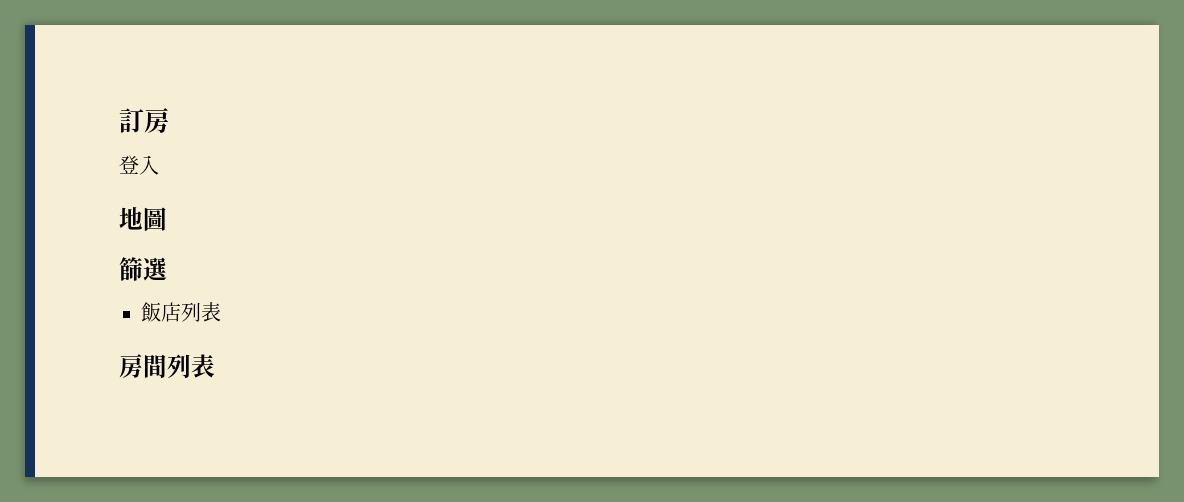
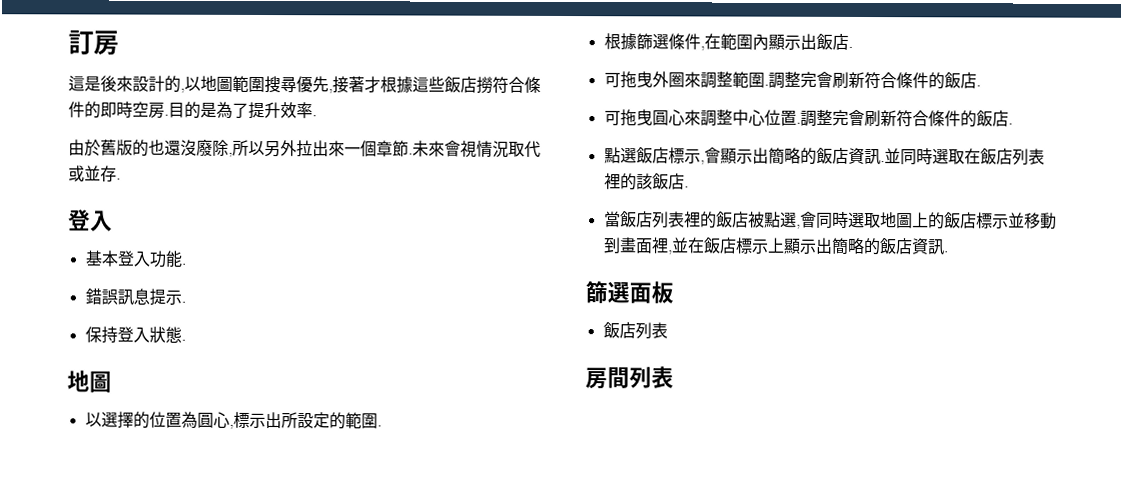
[119,155,159,175] [119,207,167,231] [119,257,169,281] 登入 // 地圖 // 篩選 -> [68,75,541,94] [68,101,317,120] [68,139,541,158] [68,165,121,182] [68,209,113,232] [84,250,186,268] [84,288,186,306] [84,326,186,344] [67,370,112,393] [84,411,382,430] [603,33,853,51] [603,71,981,90] [603,109,1013,128] [603,147,1045,166] [603,173,689,191] [603,211,1057,230] [602,237,948,256] [585,281,674,304] 這是後來設計的,以地圖範圍搜尋優先,接著才根據這些飯店撈符合條件的即時空房.目的是為了提升效率. // 由於舊版的也還沒廢除,所以另外拉出來一個章節.未來會視情況取代或並存. // 登入 // 基本登入功能. // 錯誤訊息提示. // 保持登入狀態. // 地圖 // 以選擇的位置為圓心,標示出所設定的範圍. // 根據篩選條件,在範圍內顯示出飯店. // 可拖曳外圈來調整範圍.調整完會刷新符合條件的飯店. // 可拖曳圓心來調整中心位置.調整完會刷新符合條件的飯店. // 點選飯店標示,會顯示出簡略的飯店資訊.並同時選取在飯店列表裡的該飯店. // 當飯店列表裡的飯店被點選,會同時選取地圖上的飯店標示並移動到畫面裡,並在飯店標示上顯示出簡略的飯店資訊. // 篩選面板

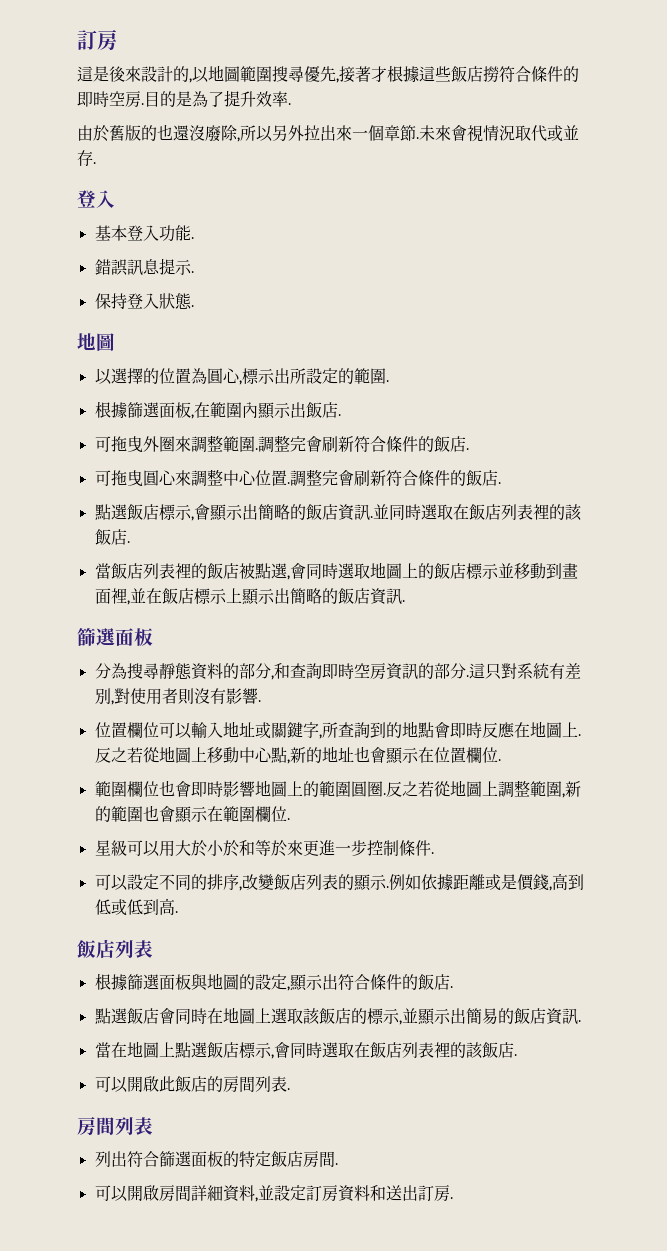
[667,33,701,50] 條件 -> [158,402,191,418] 面板
[602,322,668,340] [585,366,674,390] 飯店列表 // 房間列表 -> [94,663,581,680] [94,688,261,705] [94,721,581,739] [94,746,501,764] [94,780,581,798] [94,805,290,823] [94,840,434,857] [94,873,584,891] [94,898,178,916] [77,939,153,959] [94,973,453,991] [94,1007,581,1025] [94,1041,517,1059] [94,1076,290,1093] [77,1116,153,1136] [94,1151,338,1168] [94,1185,453,1202] 分為搜尋靜態資料的部分,和查詢即時空房資訊的部分.這只對系統有差別,對使用者則沒有影響. // 位置欄位可以輸入地址或關鍵字,所查詢到的地點會即時反應在地圖上.反之若從地圖上移動中心點,新的地址也會顯示在位置欄位. // 範圍欄位也會即時影響地圖上的範圍圓圈.反之若從地圖上調整範圍,新的範圍也會顯示在範圍欄位. // 星級可以用大於小於和等於來更進一步控制條件. // 可以設定不同的排序,改變飯店列表的顯示.例如依據距離或是價錢,高到低或低到高. // 飯店列表 // 根據篩選面板與地圖的設定,顯示出符合條件的飯店. // 點選飯店會同時在地圖上選取該飯店的標示,並顯示出簡易的飯店資訊. // 當在地圖上點選飯店標示,會同時選取在飯店列表裡的該飯店. // 可以開啟此飯店的房間列表. // 房間列表 // 列出符合篩選面板的特定飯店房間. // 可以開啟房間詳細資料,並設定訂房資料和送出訂房.

